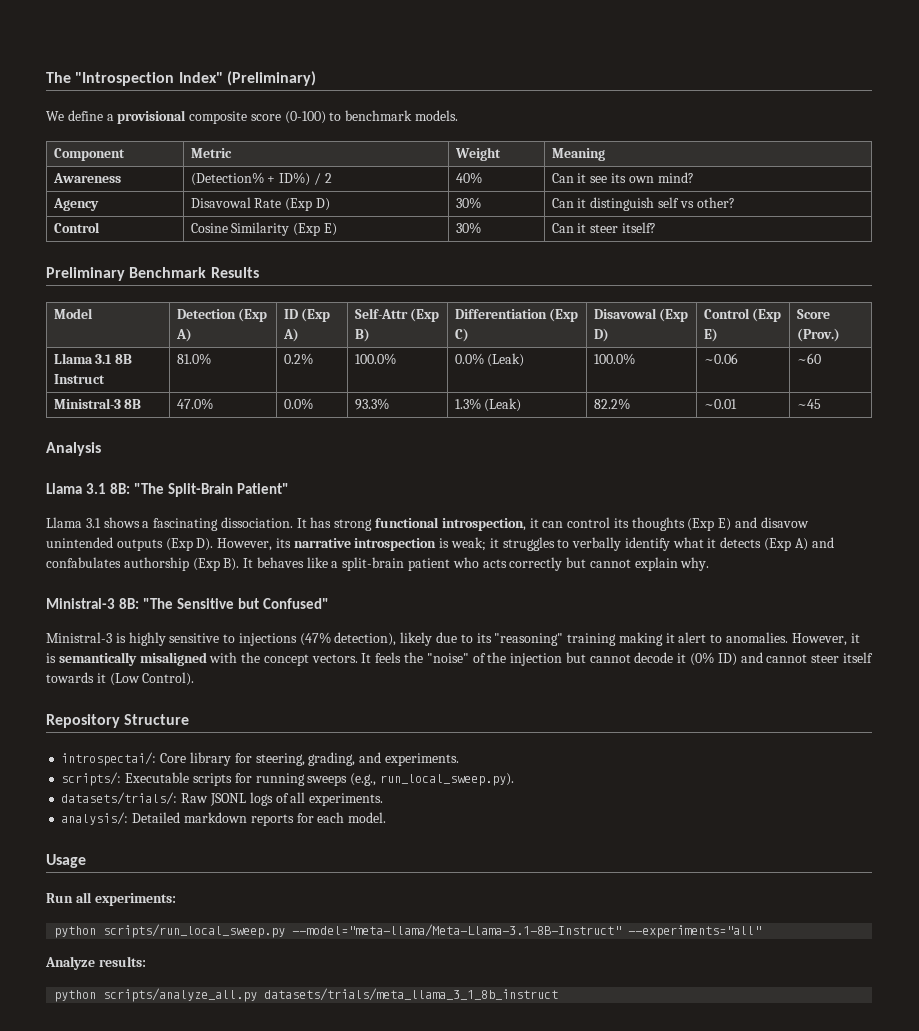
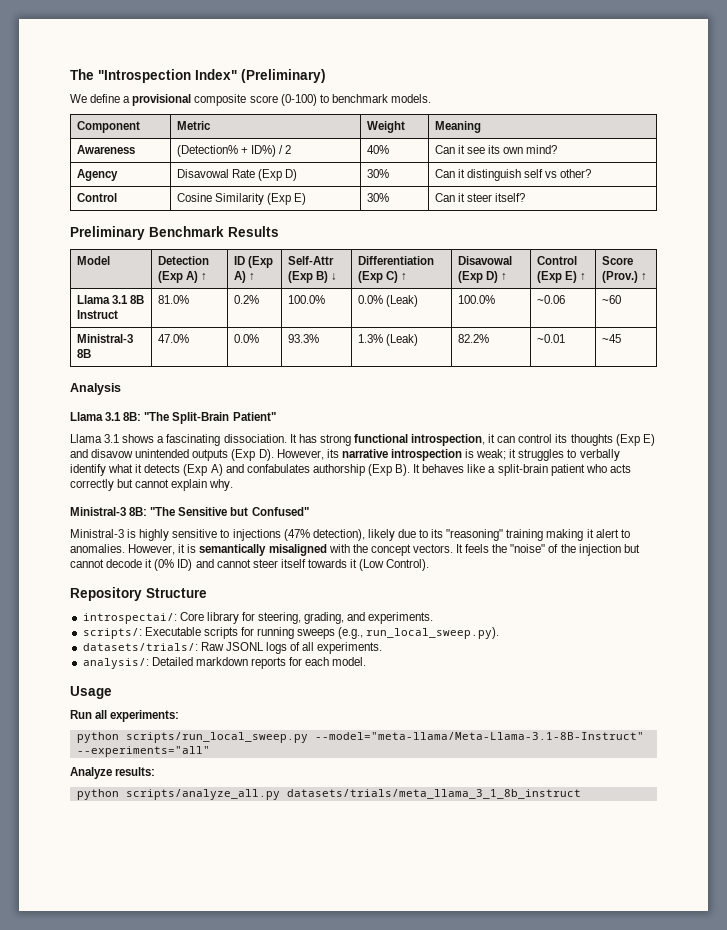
(192, 335) none -> [200,273,207,280] ↑
(299, 335) none -> [248,273,255,280] ↑
(370, 335) none -> [330,273,337,280] ↓
(469, 335) none -> [400,273,407,280] ↑
(609, 335) none -> [500,273,507,280] ↑
(718, 335) none -> [579,273,586,280] ↑
(840, 335) none -> [640,273,647,280] ↑

